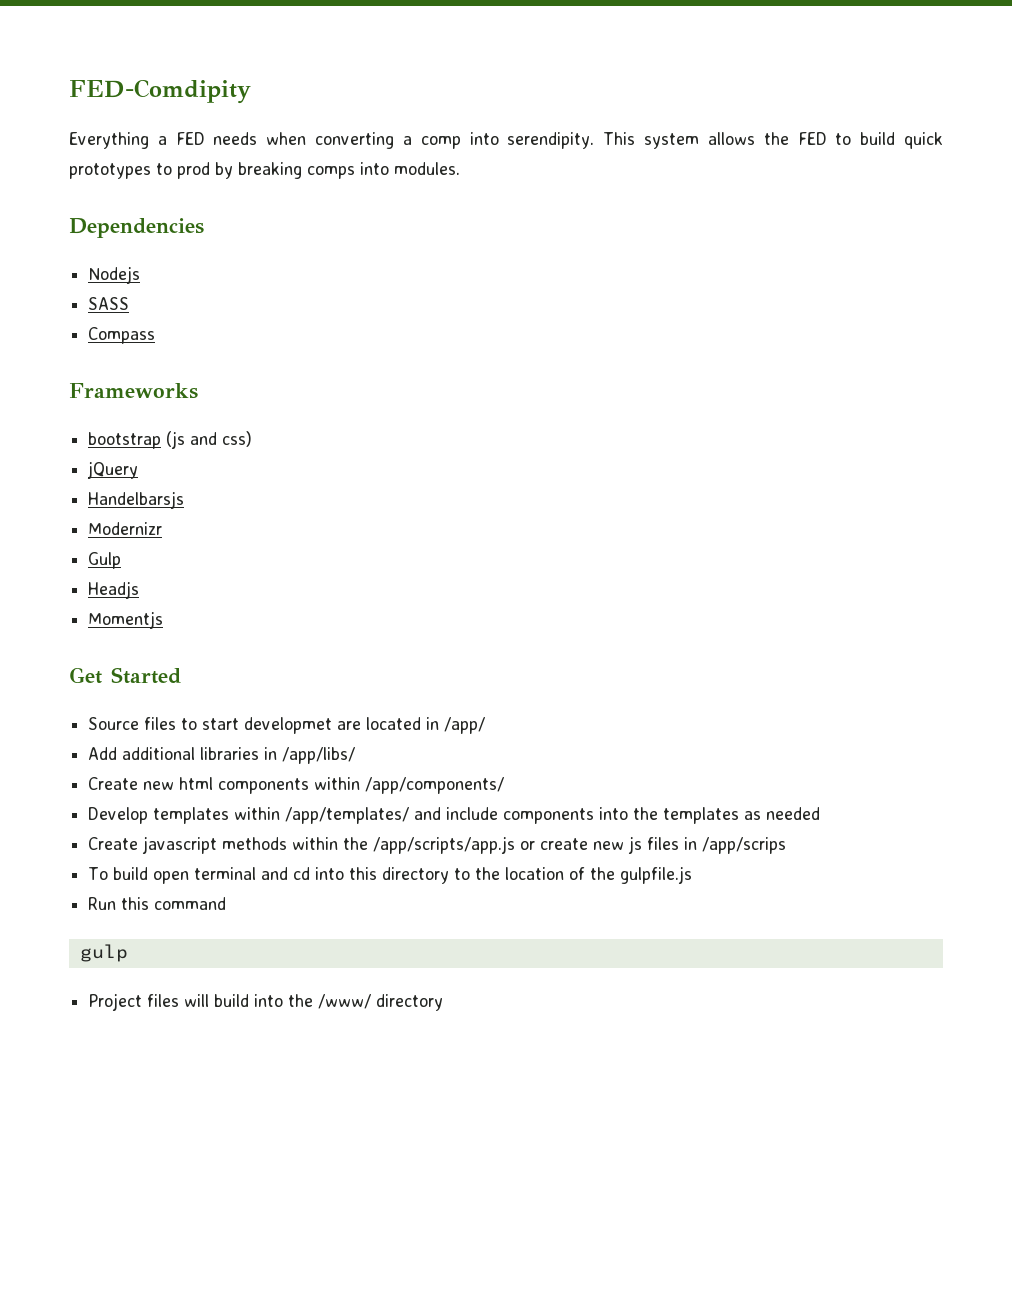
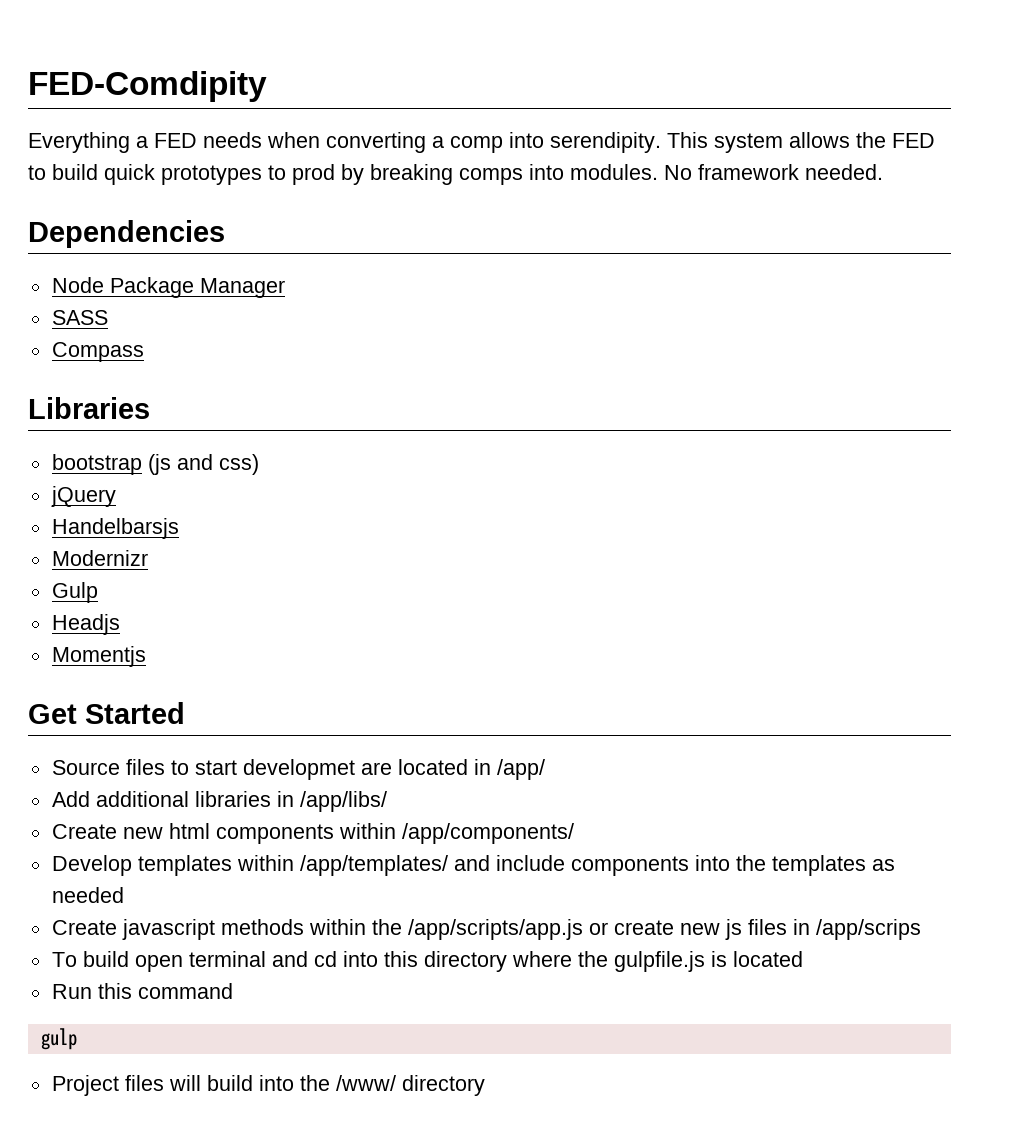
[69,218,204,238] [88,266,141,284] // Dependencies // Nodejs -> [664,164,883,180] [28,220,225,248] [51,277,285,298] No framework needed. // Dependencies // Node Package Manager
[69,383,198,399] Frameworks -> [28,397,150,419] Libraries
[454,867,586,880] to the location of -> [511,951,572,967] where
(693, 875) none -> [710,951,803,967] is located

